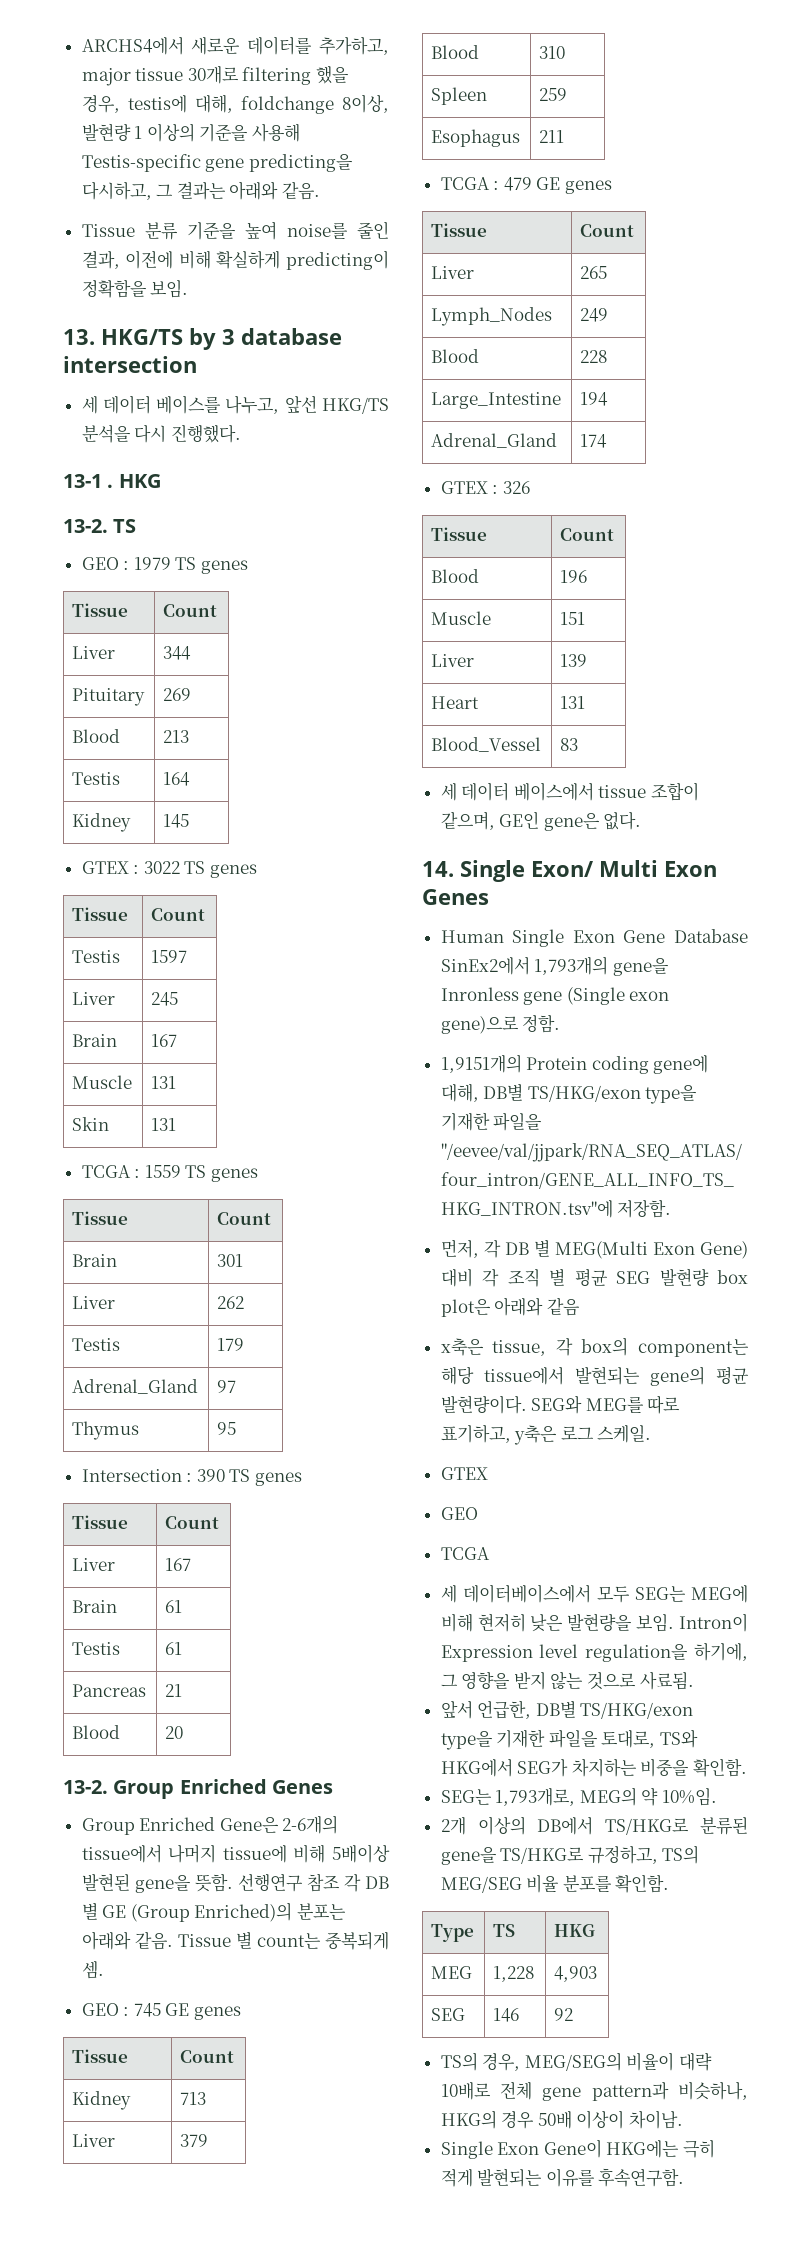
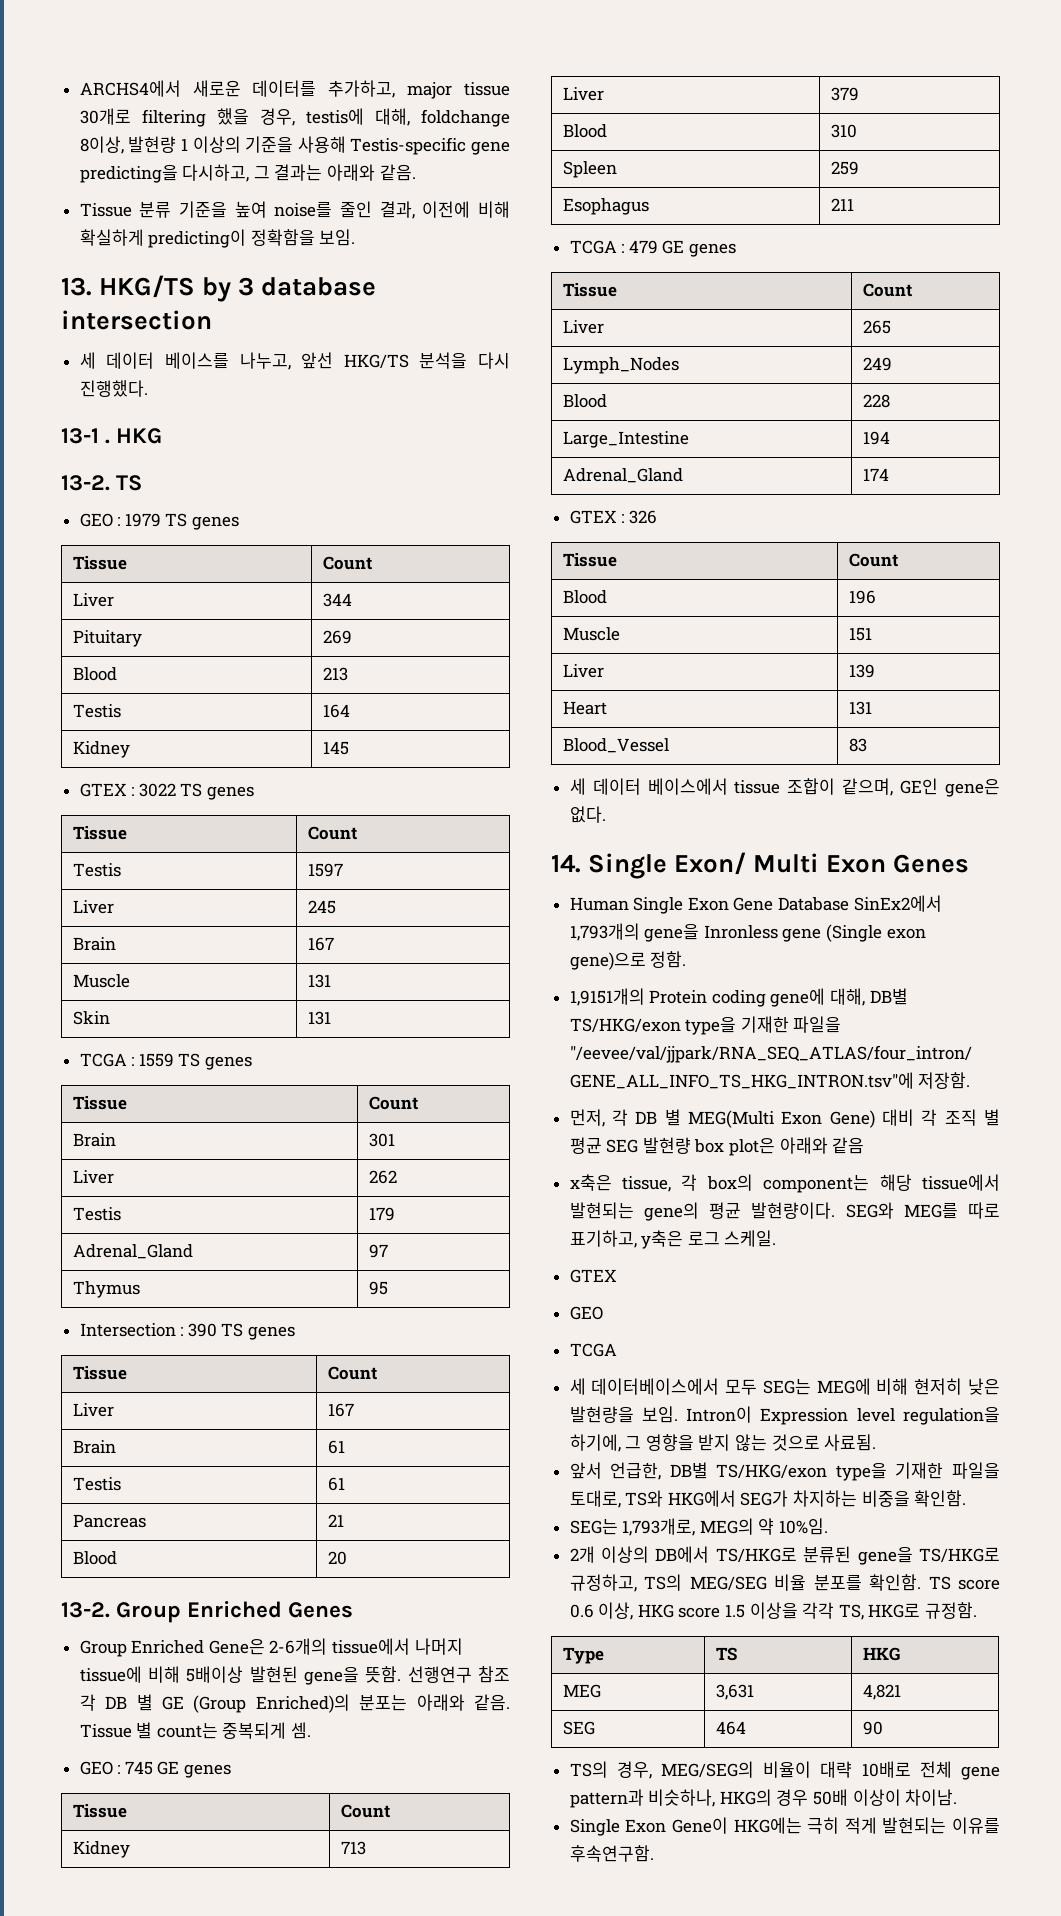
(670, 1883) none -> [928,1576,1000,1590] [569,1602,978,1620] TS score 0.6 이상, HKG score 1.5 이상을 각각 TS, HKG로 규정함.
[493,1966,535,1982] [554,1966,598,1982] 1,228 | 4,903 -> [716,1684,755,1700] [863,1684,902,1700] 3,631 | 4,821
[493,2008,520,2022] [554,2008,574,2021] 146 | 92 -> [716,1721,747,1735] [863,1721,884,1735] 464 | 90

